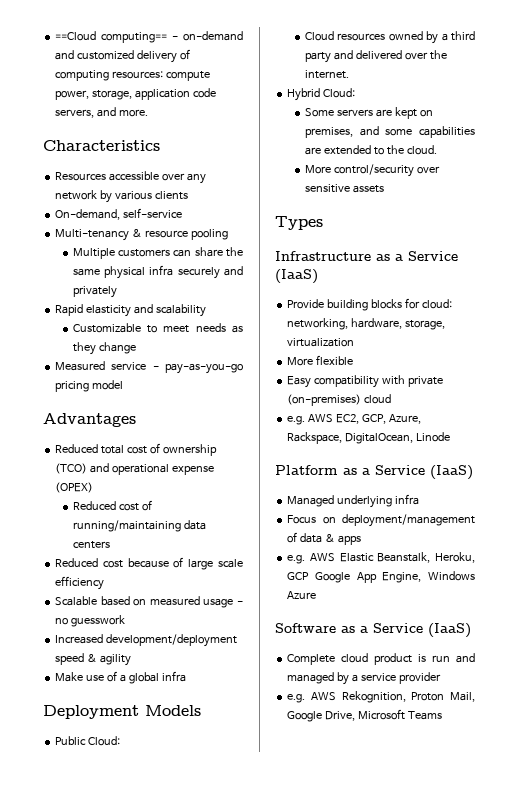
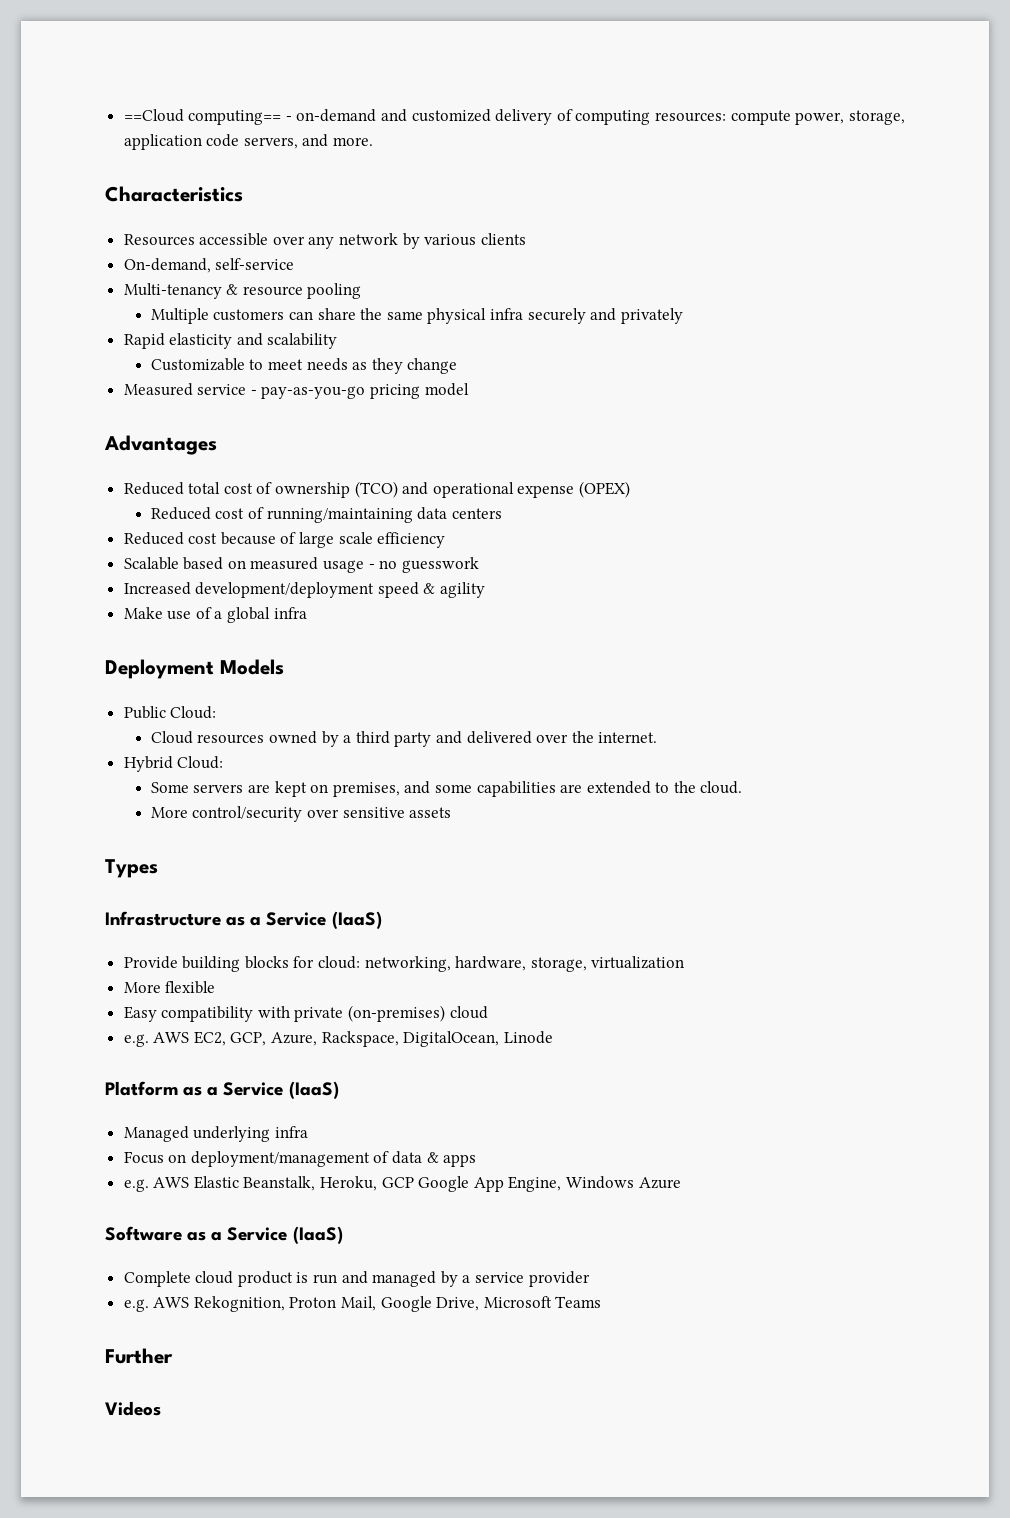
(443, 715) none -> [105,1348,173,1364] [105,1401,161,1416] // Further // Videos

